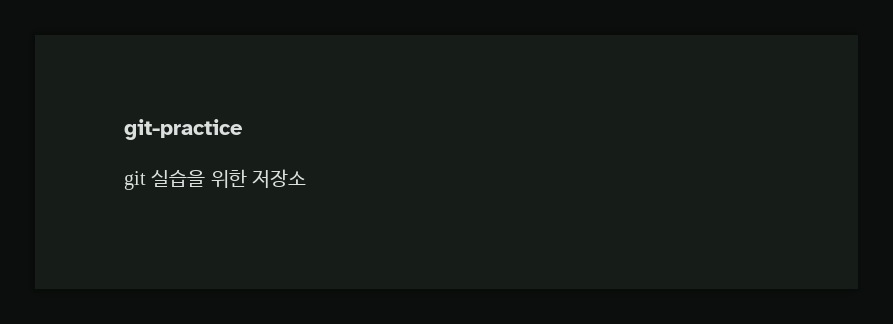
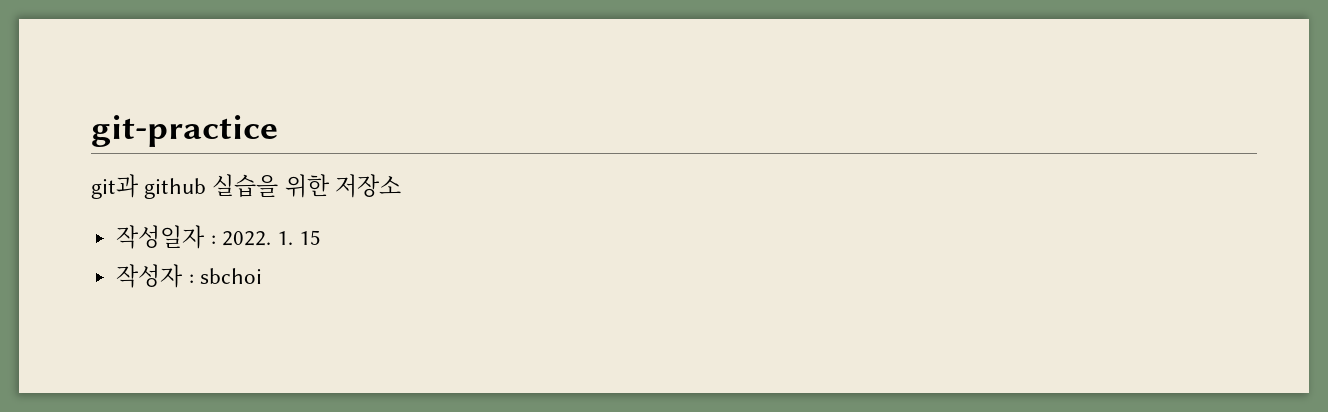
[124,171,146,190] git -> [91,174,207,199] git과 github
(307, 178) none -> [116,225,322,249] [116,264,262,288] // 작성일자 : 2022. 1. 15 // 작성자 : sbchoi

